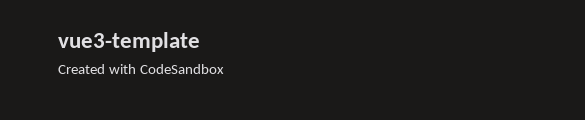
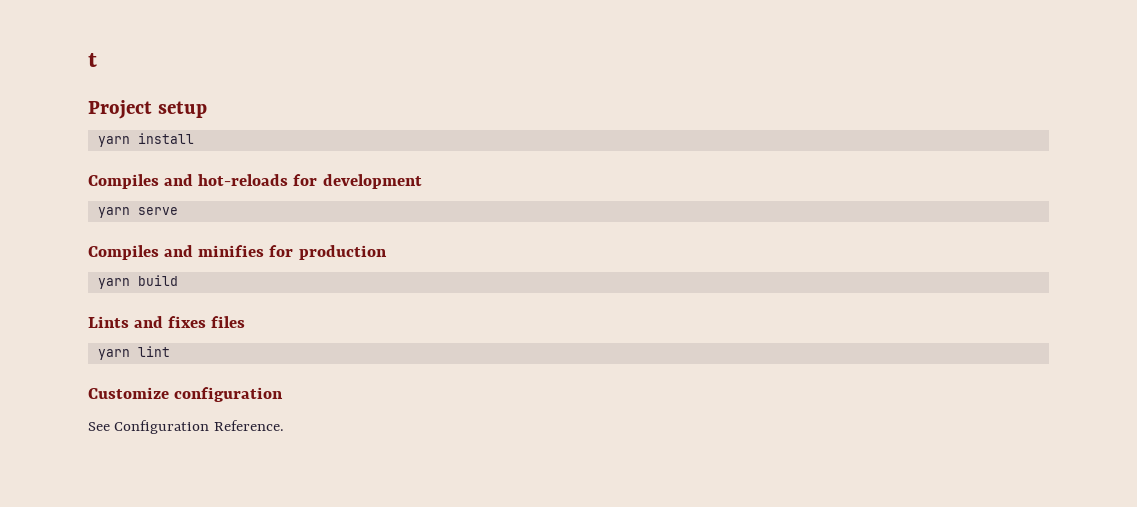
[58,32,200,52] [58,64,224,74] vue3-template // Created with CodeSandbox -> [88,53,97,67] [88,100,207,119] [97,133,194,147] [88,174,422,189] [97,207,178,218] [88,245,387,260] [97,275,178,289] [88,316,246,328] [97,346,170,360] [88,387,284,402] [88,420,284,434] t // Project setup // yarn install // Compiles and hot-reloads for development // yarn serve // Compiles and minifies for production // yarn build // Lints and fixes files // yarn lint // Customize configuration // See Configuration Reference.

